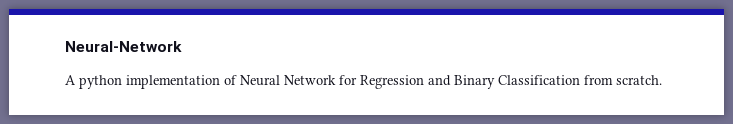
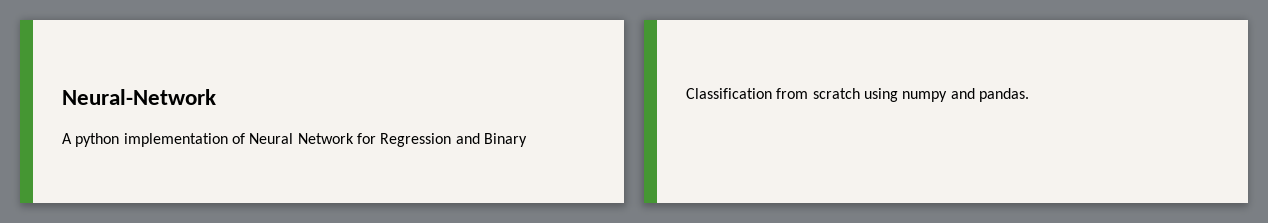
[616,75,662,85] scratch. -> [812,88,1029,102] scratch using numpy and pandas.

